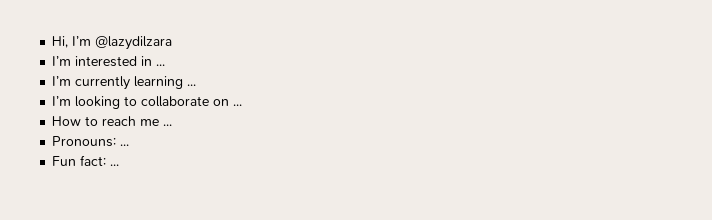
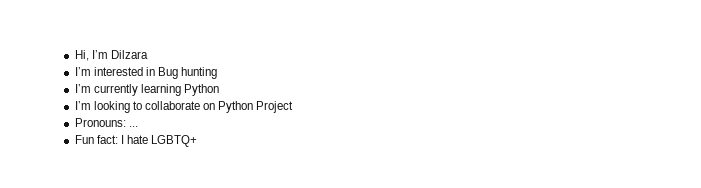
[95,36,173,50] @lazydilzara -> [110,50,148,59] Dilzara
[156,64,166,66] ... -> [157,67,218,79] Bug hunting
[187,84,197,86] ... -> [183,84,219,96] Python
[233,104,243,106] [52,116,173,126] ... // How to reach me ... -> [218,101,294,113] Python Project
[110,164,120,166] ... -> [120,135,198,147] I hate LGBTQ+

